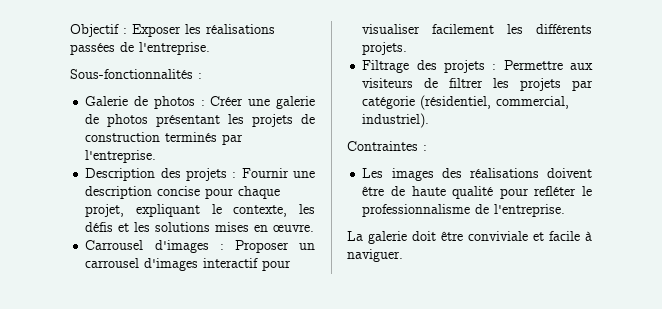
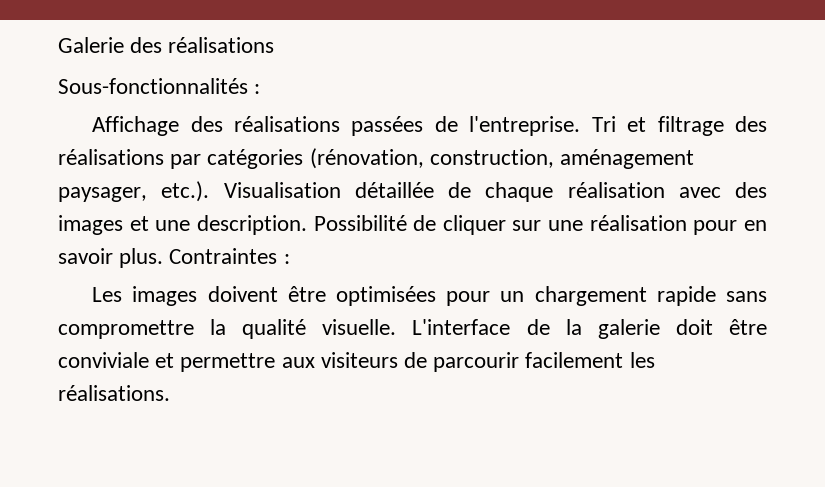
[70,24,201,37] Objectif : Exposer les -> [58,37,275,53] [58,78,261,94] [92,116,223,136] Galerie des réalisations // Sous-fonctionnalités : // Affichage des
[70,69,202,79] [85,96,315,109] [85,114,315,127] [85,132,244,145] [85,150,157,163] [85,168,315,181] [85,186,281,199] [85,204,315,217] [85,222,315,232] [85,240,315,253] [85,258,292,271] [362,24,592,34] [362,42,408,55] [362,60,593,73] [362,78,593,91] [362,95,570,110] [362,113,430,128] [347,141,427,151] [362,168,592,181] [362,186,592,199] [362,204,566,217] [347,231,363,241] // Sous-fonctionnalités : // Galerie de photos : Créer une galerie de photos présentant les projets de construction terminés par l'entreprise. // Description des projets : Fournir une description concise pour chaque projet, expliquant le contexte, les défis et les solutions mises en œuvre. // Carrousel d'images : Proposer un carrousel d'images interactif pour visualiser facilement les différents projets. // Filtrage des projets : Permettre aux visiteurs de filtrer les projets par catégorie (résidentiel, commercial, industriel). // Contraintes : // Les images des réalisations doivent être de haute qualité pour refléter le professionnalisme de l'entreprise. // La -> [591,116,767,136] [58,148,695,169] [58,181,767,202] [58,215,767,235] [58,248,290,268] [92,286,767,306] [58,319,582,339] Tri et filtrage des réalisations par catégories (rénovation, construction, aménagement paysager, etc.). Visualisation détaillée de chaque réalisation avec des images et une description. Possibilité de cliquer sur une réalisation pour en savoir plus. Contraintes : // Les images doivent être optimisées pour un chargement rapide sans compromettre la qualité visuelle. L'interface de la
[549,231,592,241] [347,249,403,262] facile à naviguer. -> [180,352,655,372] [58,385,170,401] permettre aux visiteurs de parcourir facilement les réalisations.

